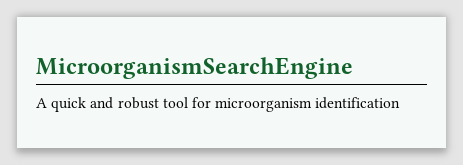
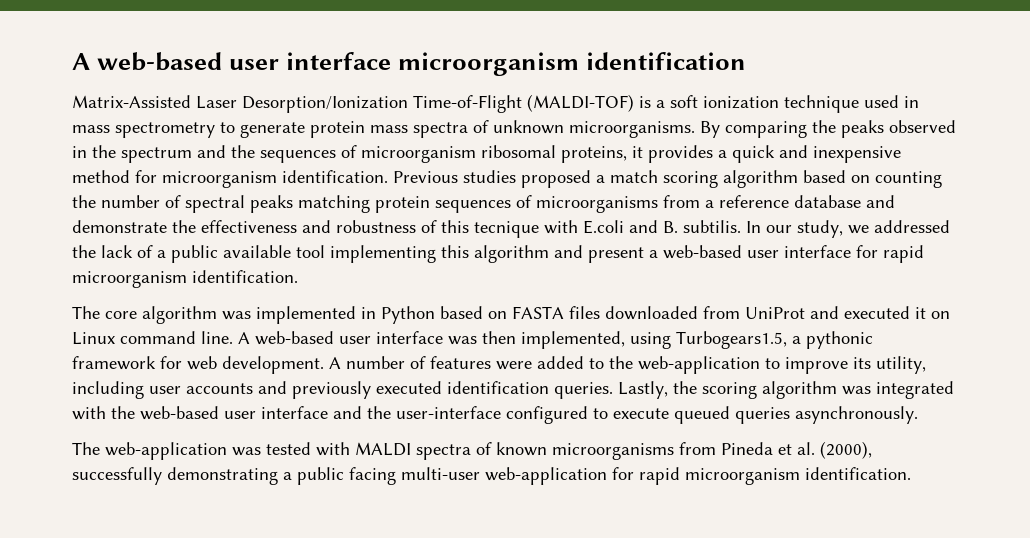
[36,57,353,79] [36,97,401,112] MicroorganismSearchEngine // A quick and robust tool for microorganism identification -> [72,52,747,76] [72,94,919,113] [72,120,956,138] [72,145,901,163] [72,170,942,188] [72,195,895,213] [72,220,950,238] [72,245,924,263] [72,270,298,288] [72,306,950,324] [72,331,873,349] [72,356,926,374] [72,381,954,399] [72,406,918,424] [72,441,872,460] [72,467,911,485] A web-based user interface microorganism identification // Matrix-Assisted Laser Desorption/Ionization Time-of-Flight (MALDI-TOF) is a soft ionization technique used in mass spectrometry to generate protein mass spectra of unknown microorganisms. By comparing the peaks observed in the spectrum and the sequences of microorganism ribosomal proteins, it provides a quick and inexpensive method for microorganism identification. Previous studies proposed a match scoring algorithm based on counting the number of spectral peaks matching protein sequences of microorganisms from a reference database and demonstrate the effectiveness and robustness of this tecnique with E.coli and B. subtilis. In our study, we addressed the lack of a public available tool implementing this algorithm and present a web-based user interface for rapid microorganism identification. // The core algorithm was implemented in Python based on FASTA files downloaded from UniProt and executed it on Linux command line. A web-based user interface was then implemented, using Turbogears1.5, a pythonic framework for web development. A number of features were added to the web-application to improve its utility, including user accounts and previously executed identification queries. Lastly, the scoring algorithm was integrated with the web-based user interface and the user-interface configured to execute queued queries asynchronously. // The web-application was tested with MALDI spectra of known microorganisms from Pineda et al. (2000), successfully demonstrating a public facing multi-user web-application for rapid microorganism identification.

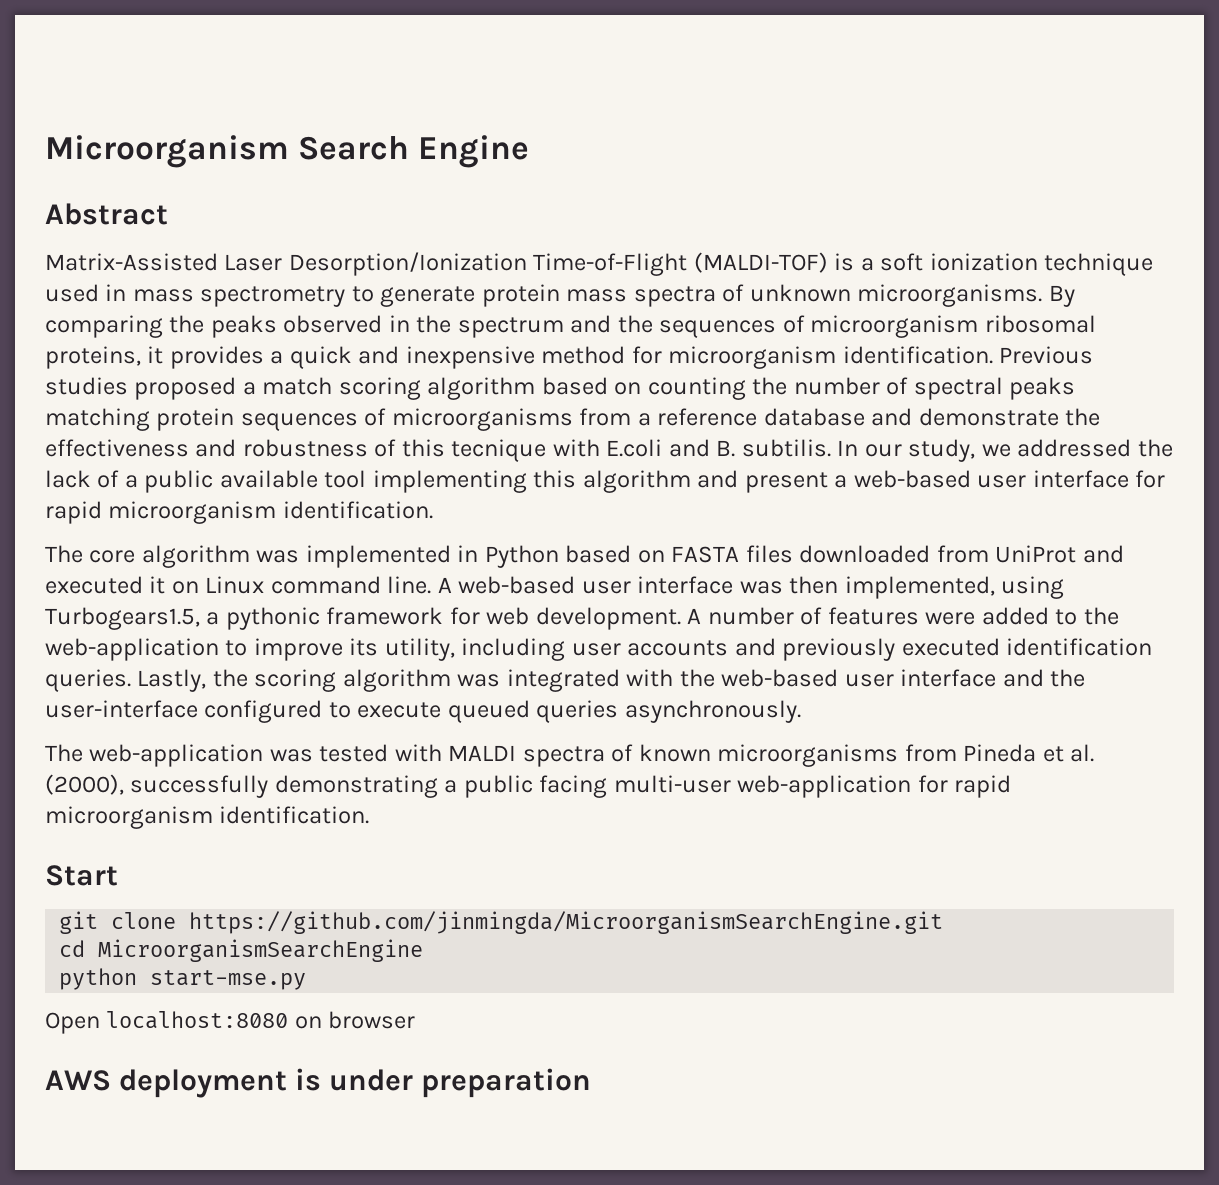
[72,52,747,76] A web-based user interface microorganism identification -> [45,135,530,168] [45,203,168,225] Microorganism Search Engine // Abstract
(911, 473) none -> [45,865,118,886] [59,911,944,934] [59,939,424,962] [59,968,307,990] [45,1011,416,1034] [45,1068,592,1098] // Start // git clone https://github.com/jinmingda/MicroorganismSearchEngine.git // cd MicroorganismSearchEngine // python start-mse.py // Open localhost:8080 on browser // AWS deployment is under preparation

